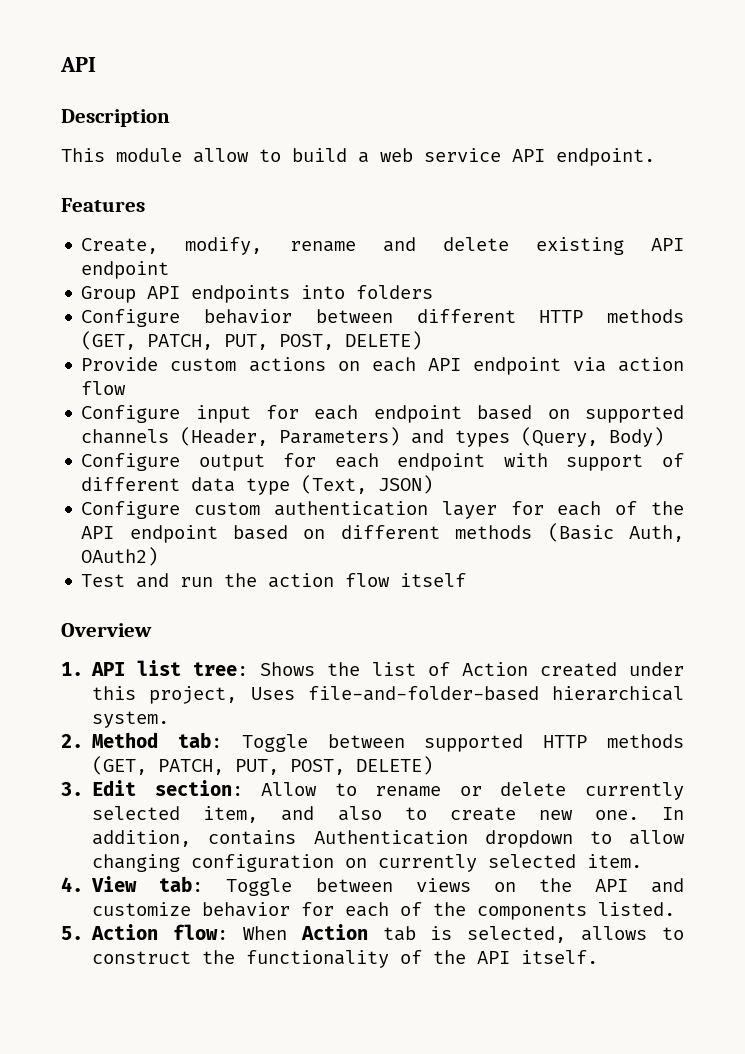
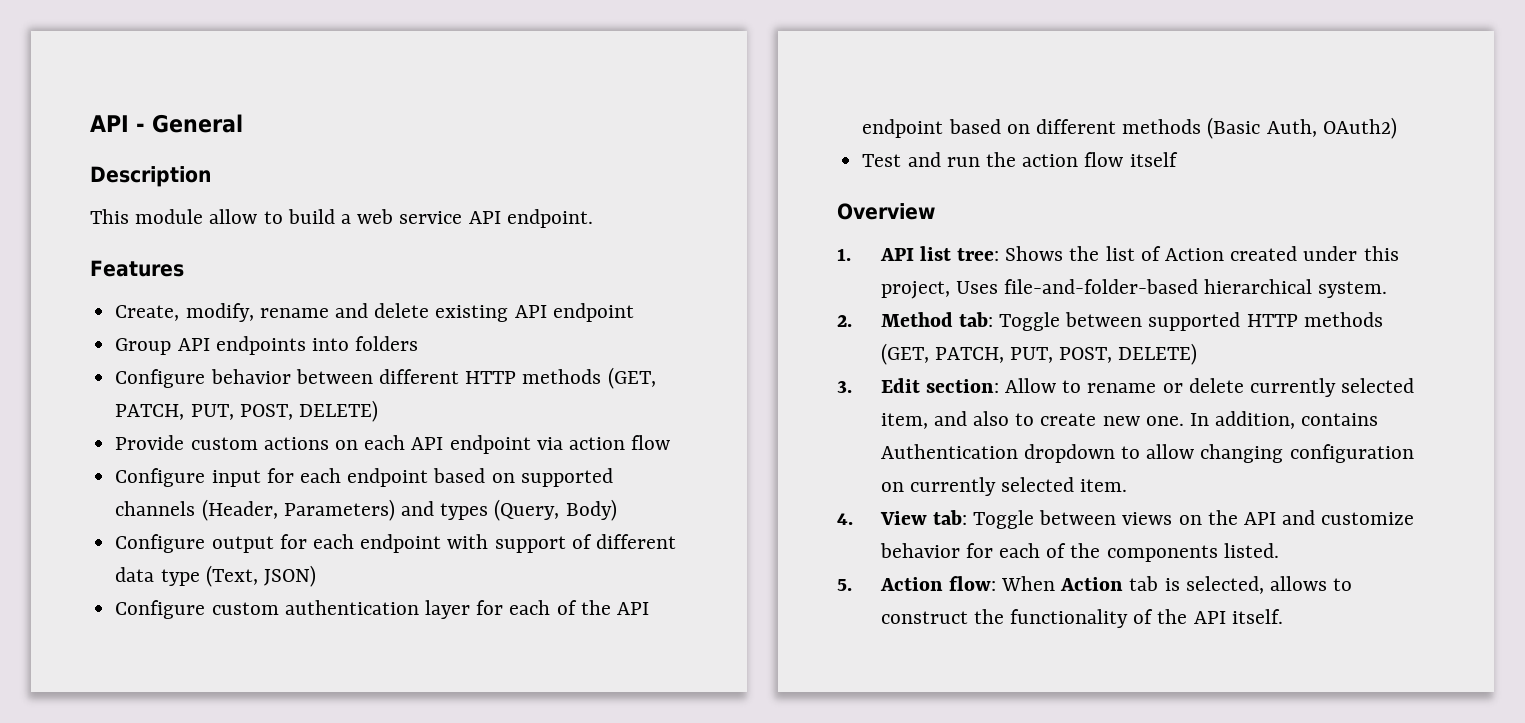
[60,57,96,72] API -> [90,114,243,133] API - General

